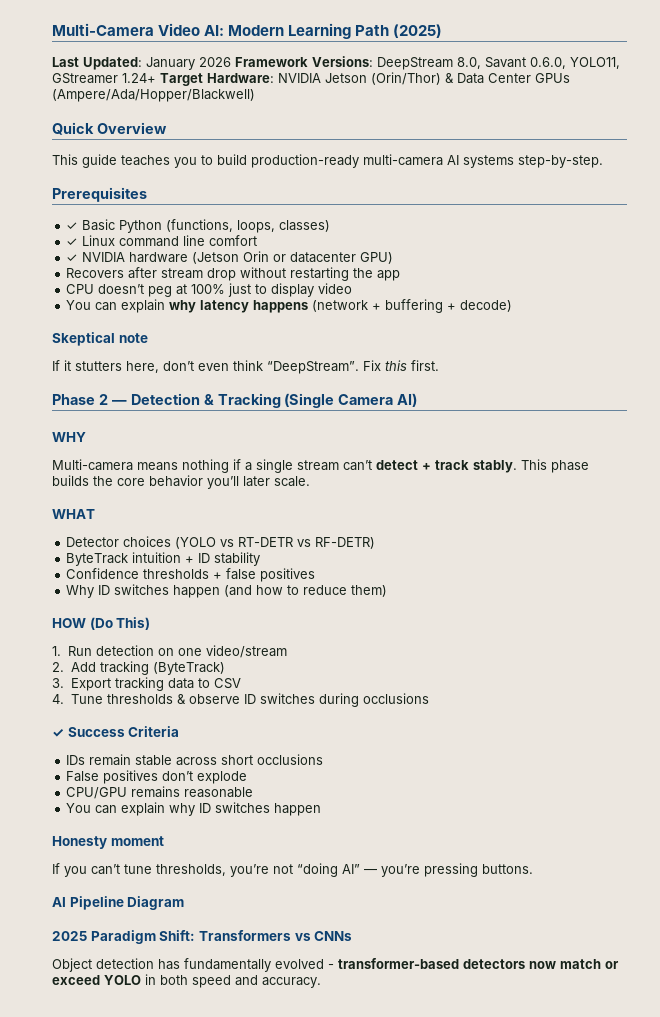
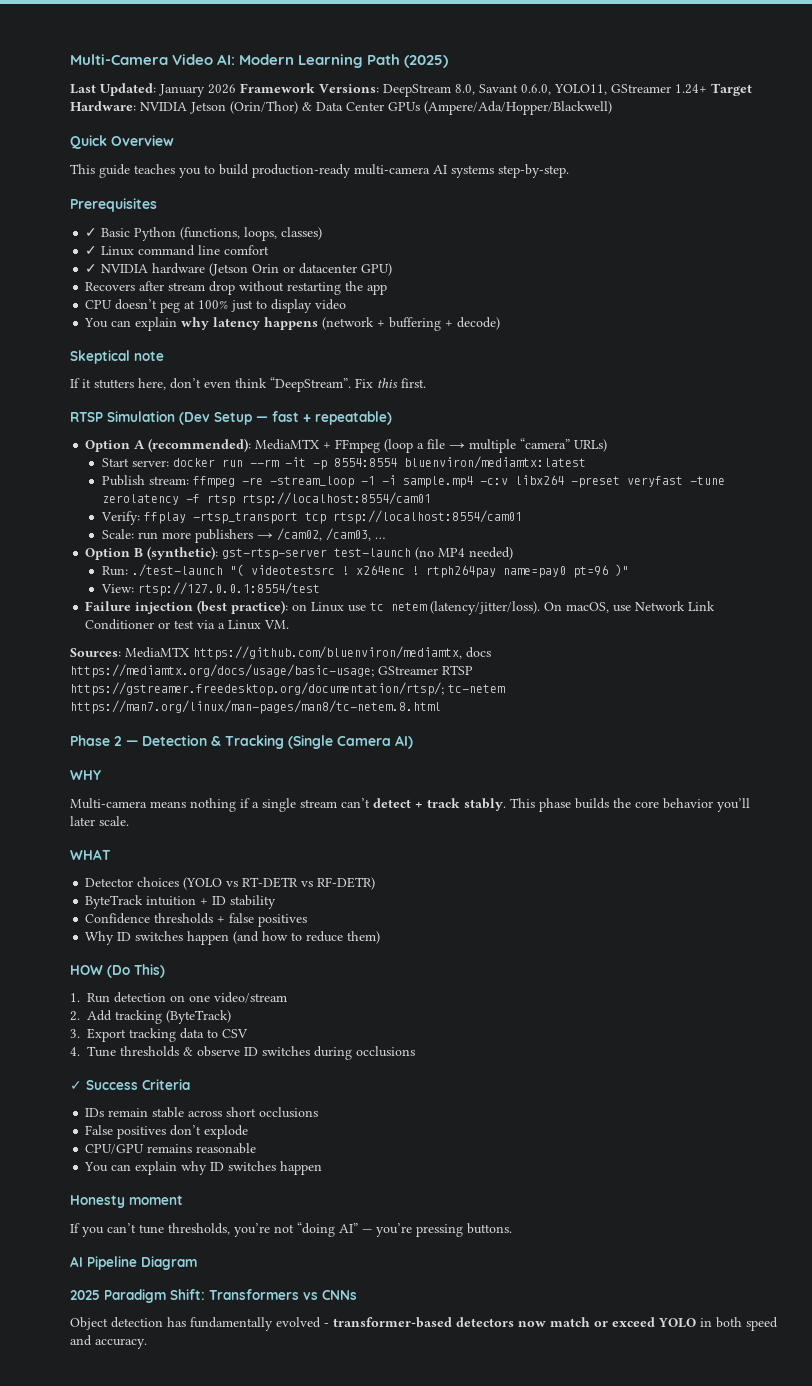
(439, 365) none -> [70,411,392,425] [85,438,608,453] [101,456,586,470] [101,475,725,488] [101,492,431,506] [100,510,522,525] [101,528,385,543] [85,546,514,560] [101,564,629,578] [100,582,320,596] [85,600,716,615] [85,619,290,630] [70,646,491,660] [70,664,473,678] [70,682,505,696] [70,700,441,714] // RTSP Simulation (Dev Setup — fast + repeatable) // Option A (recommended): MediaMTX + FFmpeg (loop a file → multiple “camera” URLs) // Start server: docker run --rm -it -p 8554:8554 bluenviron/mediamtx:latest // Publish stream: ffmpeg -re -stream_loop -1 -i sample.mp4 -c:v libx264 -preset veryfast -tune zerolatency -f rtsp rtsp://localhost:8554/cam01 // Verify: ffplay -rtsp_transport tcp rtsp://localhost:8554/cam01 // Scale: run more publishers → /cam02, /cam03, … // Option B (synthetic): gst-rtsp-server test-launch (no MP4 needed) // Run: ./test-launch "( videotestsrc ! x264enc ! rtph264pay name=pay0 pt=96 )" // View: rtsp://127.0.0.1:8554/test // Failure injection (best practice): on Linux use tc netem (latency/jitter/loss). On macOS, use Network Link Conditioner or test via a Linux VM. // Sources: MediaMTX https://github.com/bluenviron/mediamtx, docs https://mediamtx.org/docs/usage/basic-usage; GStreamer RTSP https://gstreamer.freedesktop.org/documentation/rtsp/; tc-netem https://man7.org/linux/man-pages/man8/tc-netem.8.html

